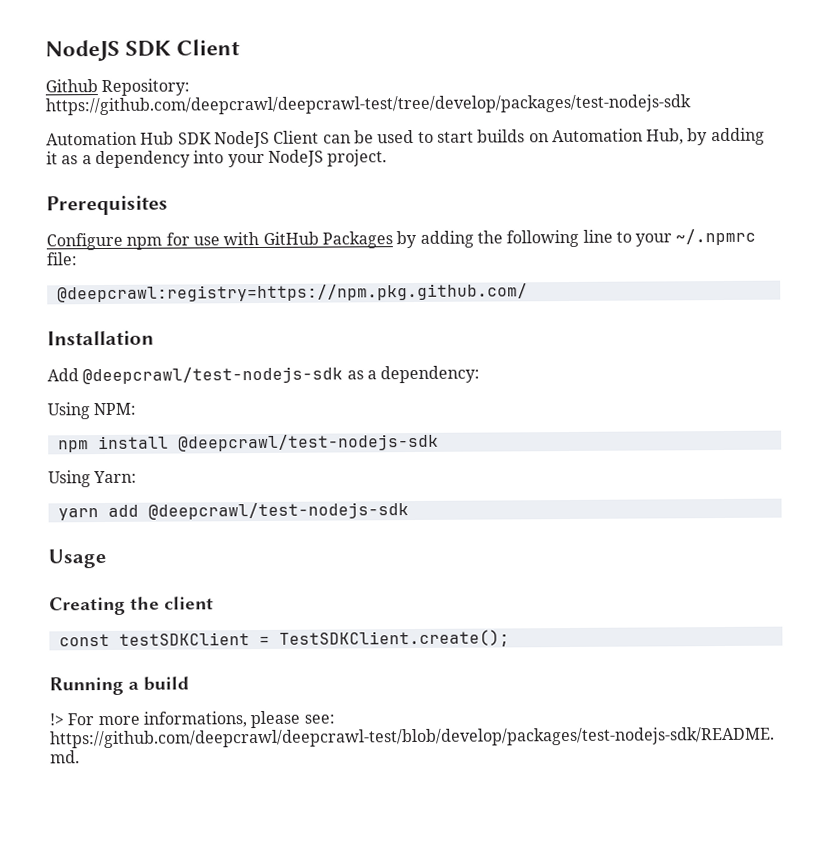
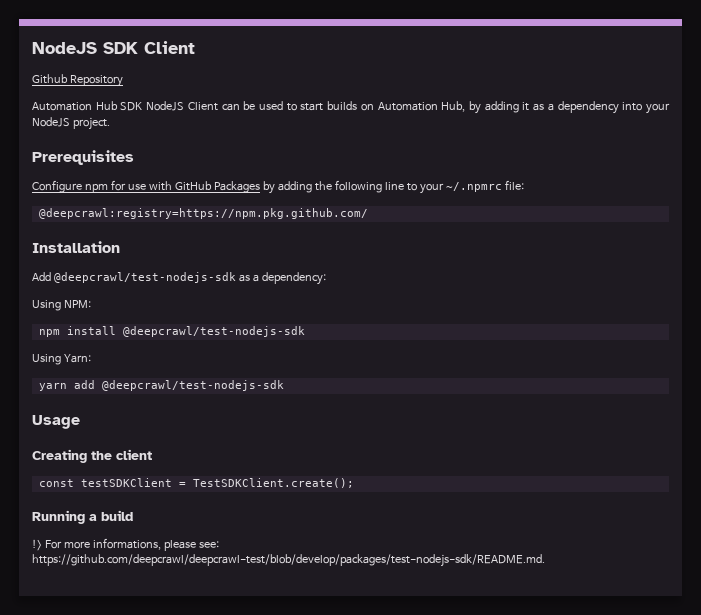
[101,78,191,97] [45,94,691,116] Repository: https://github.com/deepcrawl/deepcrawl-test/tree/develop/packages/test-nodejs-sdk -> [69,75,123,87] Repository

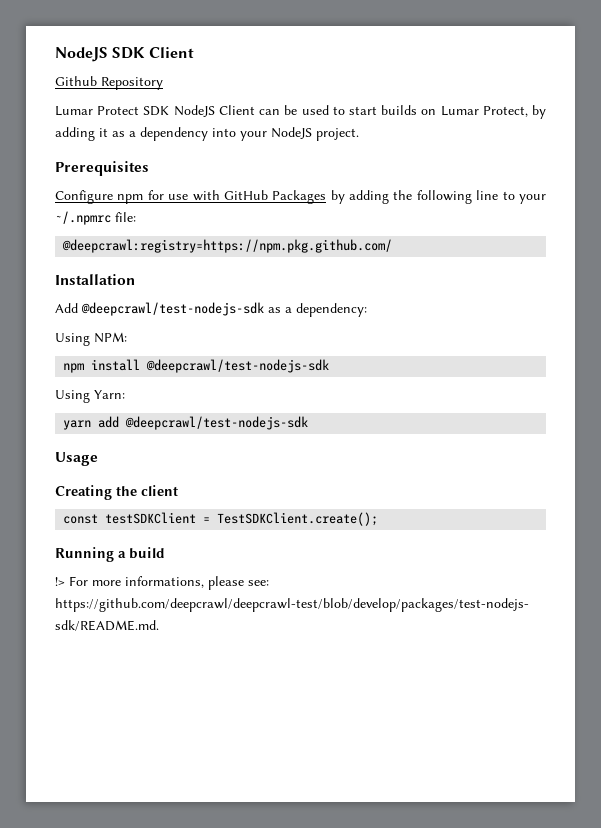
[32,101,118,111] Automation Hub -> [55,106,140,116] Lumar Protect
[377,101,466,112] Automation Hub, -> [440,106,528,117] Lumar Protect,

